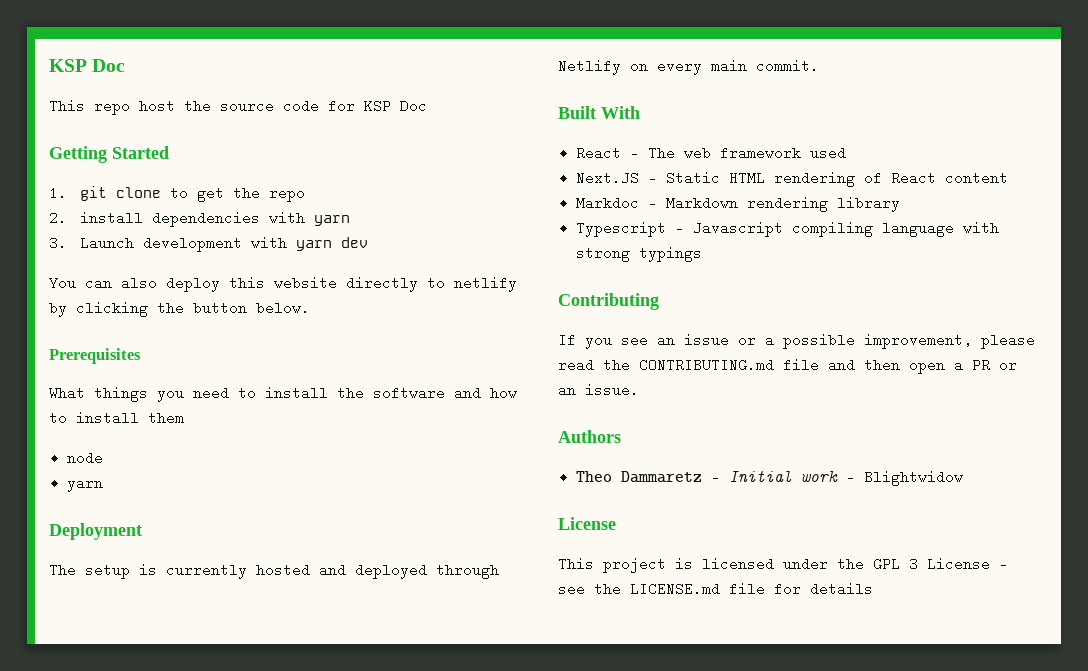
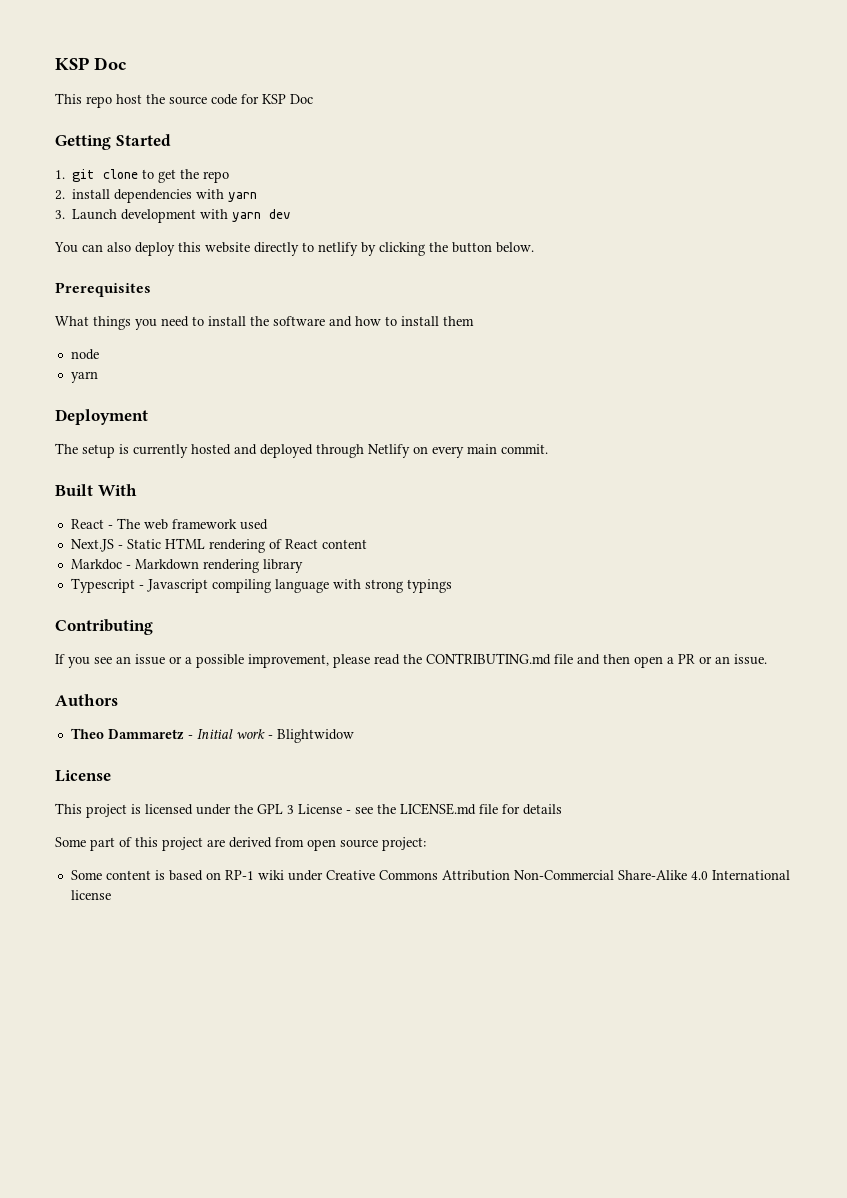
(873, 589) none -> [55,837,426,851] [70,870,790,881] [70,890,111,900] // Some part of this project are derived from open source project: // Some content is based on RP-1 wiki under Creative Commons Attribution Non-Commercial Share-Alike 4.0 International license

